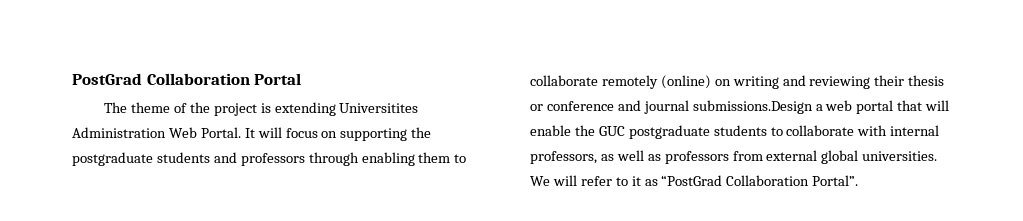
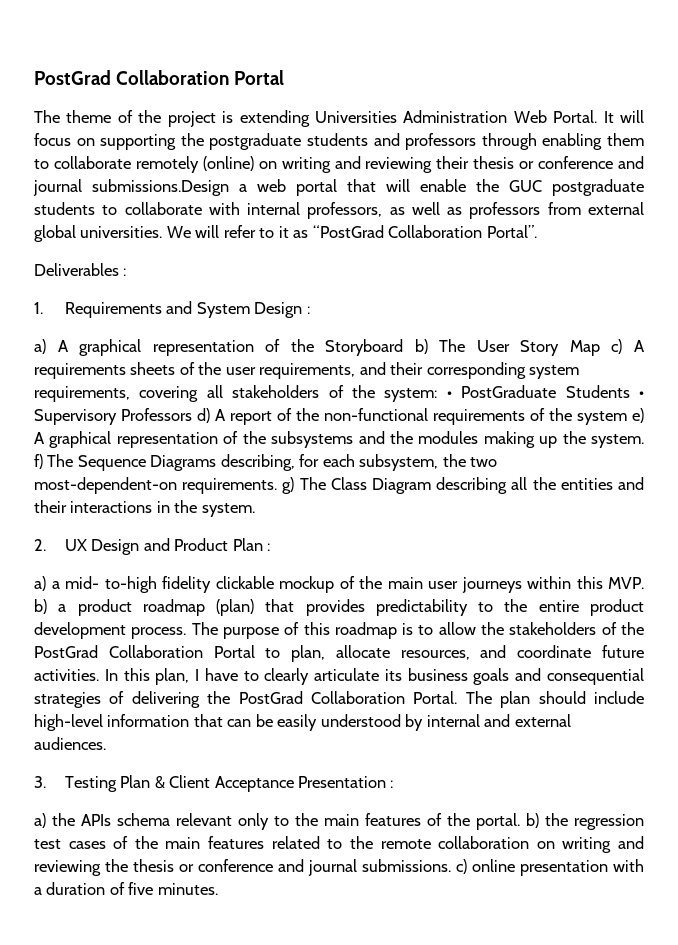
[339,103,419,113] Universitites -> [314,111,397,123] Universities
(859, 180) none -> [34,263,127,276] [34,301,310,318] [34,339,646,356] [34,362,580,379] [34,385,644,402] [34,408,644,425] [34,431,644,448] [34,454,498,471] [34,477,644,494] [34,500,255,517] [34,538,271,555] [34,576,645,593] [34,599,644,616] [34,622,644,639] [34,645,644,662] [34,668,644,685] [34,691,644,708] [34,714,571,731] [34,737,106,750] [34,775,394,792] [34,813,644,830] [34,836,645,853] [34,859,644,876] [34,882,218,895] // Deliverables : // 1. Requirements and System Design : // a) A graphical representation of the Storyboard b) The User Story Map c) A requirements sheets of the user requirements, and their corresponding system requirements, covering all stakeholders of the system: • PostGraduate Students • Supervisory Professors d) A report of the non-functional requirements of the system e) A graphical representation of the subsystems and the modules making up the system. f) The Sequence Diagrams describing, for each subsystem, the two most-dependent-on requirements. g) The Class Diagram describing all the entities and their interactions in the system. // 2. UX Design and Product Plan : // a) a mid- to-high fidelity clickable mockup of the main user journeys within this MVP. b) a product roadmap (plan) that provides predictability to the entire product development process. The purpose of this roadmap is to allow the stakeholders of the PostGrad Collaboration Portal to plan, allocate resources, and coordinate future activities. In this plan, I have to clearly articulate its business goals and consequential strategies of delivering the PostGrad Collaboration Portal. The plan should include high-level information that can be easily understood by internal and external audiences. // 3. Testing Plan & Client Acceptance Presentation : // a) the APIs schema relevant only to the main features of the portal. b) the regression test cases of the main features related to the remote collaboration on writing and reviewing the thesis or conference and journal submissions. c) online presentation with a duration of five minutes.

